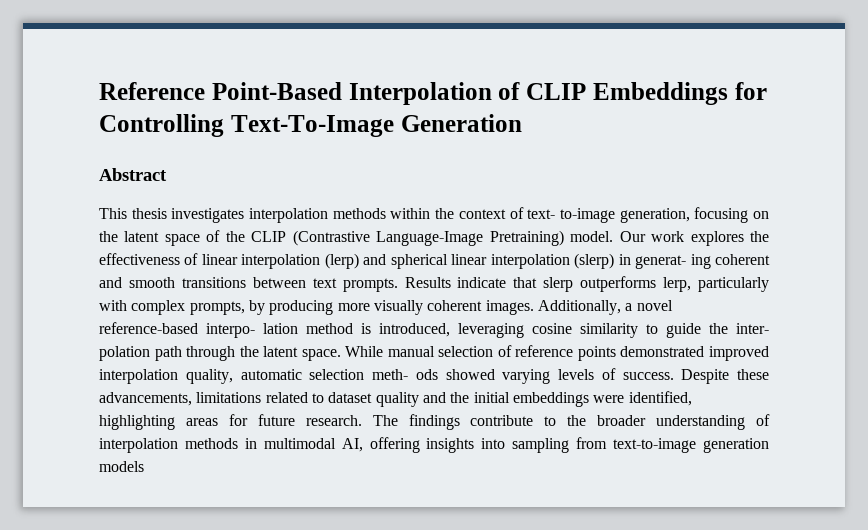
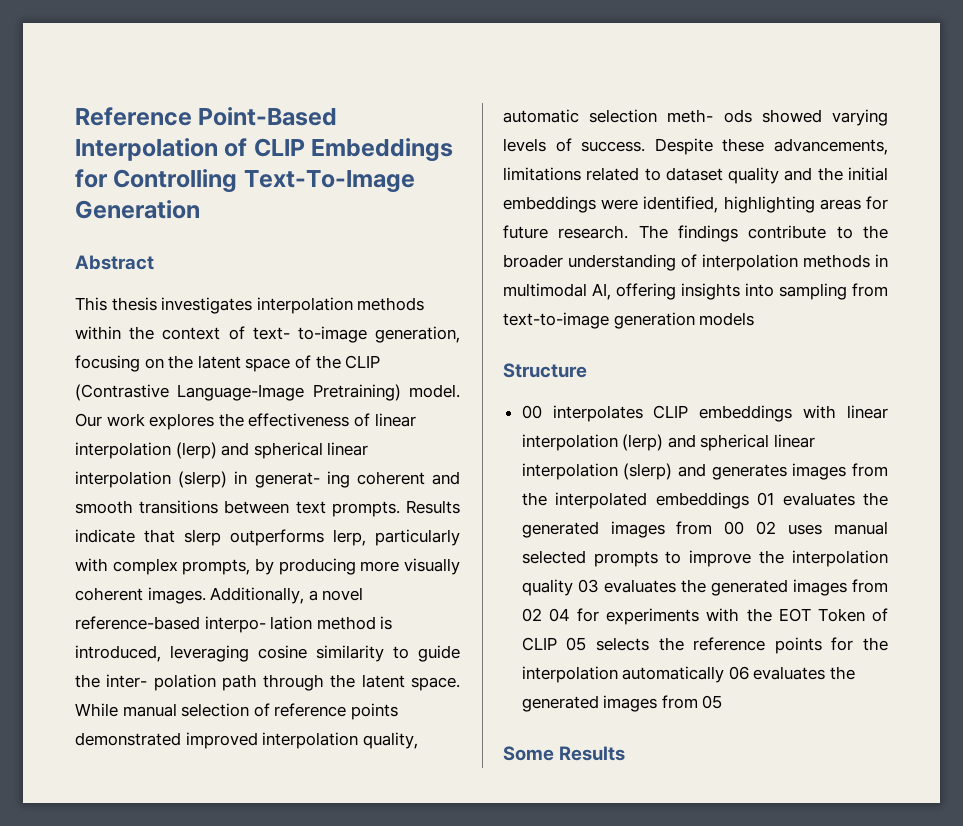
(144, 466) none -> [503,363,587,378] [521,405,888,422] [521,434,816,451] [521,463,888,480] [521,492,888,509] [521,521,888,538] [521,550,888,567] [521,579,888,596] [521,608,888,625] [521,637,888,654] [521,666,856,683] [521,695,723,712] [503,746,626,761] // Structure // 00 interpolates CLIP embeddings with linear interpolation (lerp) and spherical linear interpolation (slerp) and generates images from the interpolated embeddings 01 evaluates the generated images from 00 02 uses manual selected prompts to improve the interpolation quality 03 evaluates the generated images from 02 04 for experiments with the EOT Token of CLIP 05 selects the reference points for the interpolation automatically 06 evaluates the generated images from 05 // Some Results

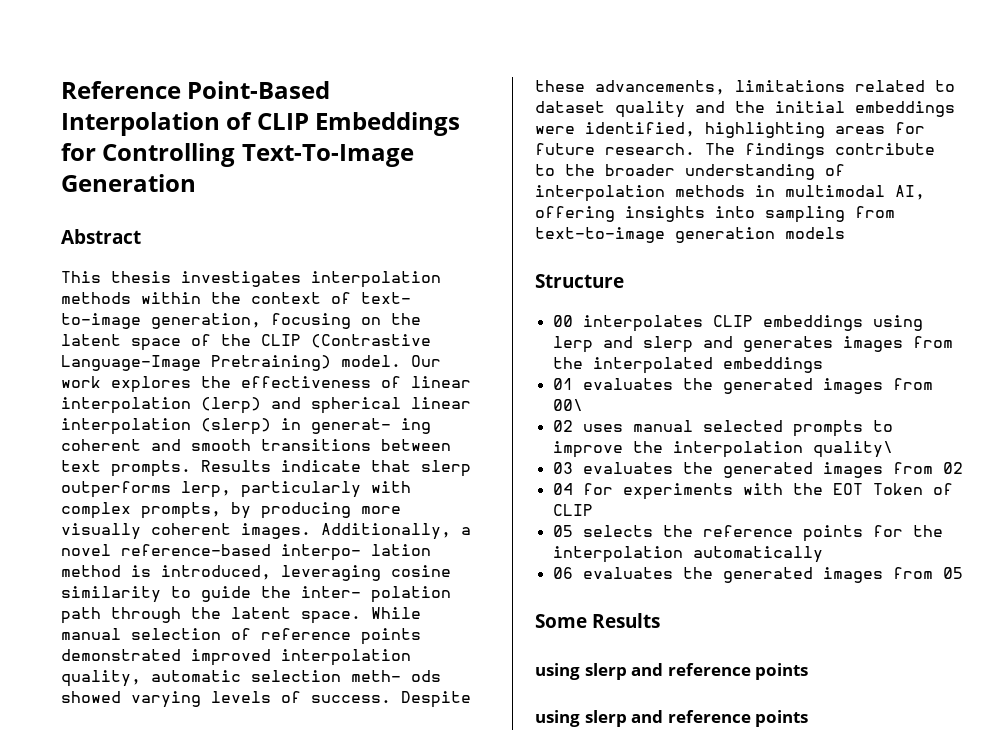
[803,405,888,419] [521,434,816,451] [521,463,673,480] with linear interpolation (lerp) and spherical linear interpolation (slerp) -> [872,315,923,331] [552,336,693,353] using lerp and slerp
(749, 500) none -> (823, 365) //
[724,521,745,535] 00 -> [552,399,583,411] 00\ //
[521,579,573,596] quality -> [812,441,893,458] quality\ //
(542, 615) none -> (963, 468) //
(557, 644) none -> (593, 510) //
(725, 674) none -> (823, 554) //
(626, 753) none -> [535,663,809,680] [535,710,809,727] // using slerp and reference points // using slerp and reference points

